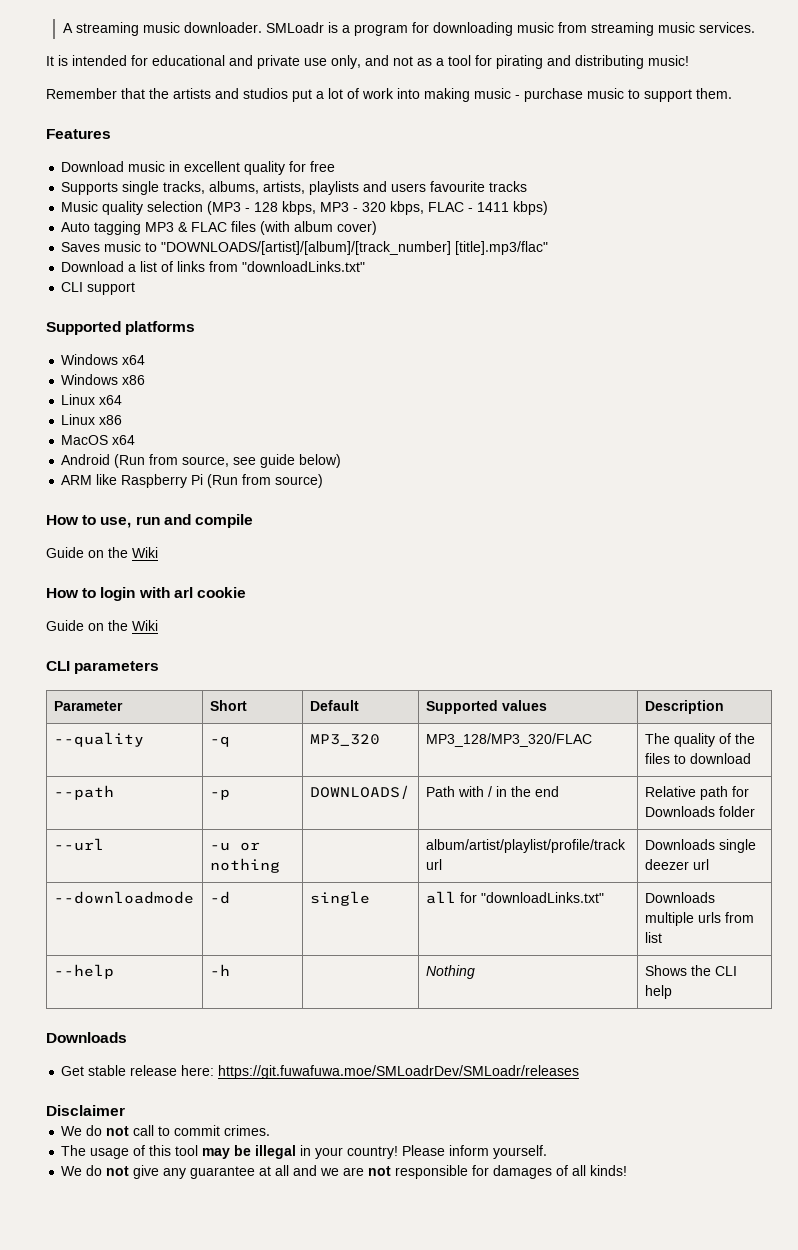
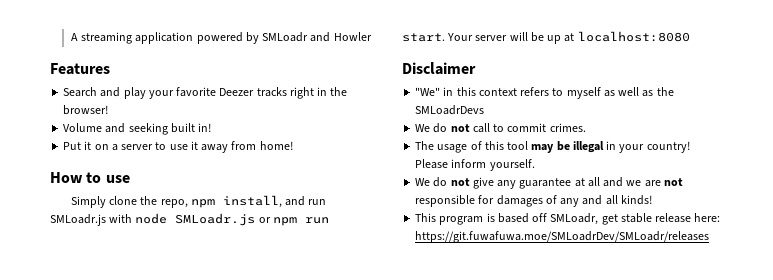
[143,22,756,36] [46,55,689,69] [46,88,732,102] [46,129,111,139] [61,161,336,175] [61,181,528,195] [61,201,549,215] [61,221,378,235] [61,241,549,255] [61,261,366,272] [61,282,136,295] [46,321,196,335] [61,354,146,365] [61,374,146,385] [61,394,123,405] [61,414,123,425] [61,435,136,445] [61,454,342,468] [61,474,324,488] [46,514,253,528] [46,547,158,558] [46,587,246,601] [46,620,158,631] [46,661,160,674] [53,701,123,711] [209,700,247,711] [309,700,359,711] [425,700,547,714] [644,700,724,714] [53,732,144,747] [209,736,230,747] [309,734,380,746] [425,733,592,747] [644,733,755,747] [644,753,751,764] [53,785,114,800] [209,789,230,800] [309,785,410,799] [425,786,559,797] [644,786,749,800] [644,806,755,817] [53,838,104,851] [209,842,260,851] [209,858,280,873] [425,839,626,853] [425,859,442,870] [644,839,756,853] [644,859,709,870] [53,891,194,904] [209,891,230,904] [309,891,370,906] [425,891,604,904] [644,892,715,903] [644,912,754,926] [644,932,662,943] [53,964,114,979] [209,964,230,976] [425,965,475,979] [644,965,737,976] [644,985,672,999] [46,1032,127,1043] [61,1065,580,1079] [46,1105,125,1116] music downloader. SMLoadr is a program for downloading music from streaming music services. // It is intended for educational and private use only, and not as a tool for pirating and distributing music! // Remember that the artists and studios put a lot of work into making music - purchase music to support them. // Features // Download music in excellent quality for free // Supports single tracks, albums, artists, playlists and users favourite tracks // Music quality selection (MP3 - 128 kbps, MP3 - 320 kbps, FLAC - 1411 kbps) // Auto tagging MP3 & FLAC files (with album cover) // Saves music to "DOWNLOADS/[artist]/[album]/[track_number] [title].mp3/flac" // Download a list of links from "downloadLinks.txt" // CLI support // Supported platforms // Windows x64 // Windows x86 // Linux x64 // Linux x86 // MacOS x64 // Android (Run from source, see guide below) // ARM like Raspberry Pi (Run from source) // How to use, run and compile // Guide on the Wiki // How to login with arl cookie // Guide on the Wiki // CLI parameters // Parameter | Short | Default | Supported values | Description // --quality | -q | MP3_320 | MP3_128/MP3_320/FLAC | The quality of the files to download // --path | -p | DOWNLOADS/ | Path with / in the end | Relative path for Downloads folder // --url | -u or nothing | | album/artist/playlist/profile/track url | Downloads single deezer url // --downloadmode | -d | single | all for "downloadLinks.txt" | Downloads multiple urls from list // --help | -h | | Nothing | Shows the CLI help // Downloads // Get stable release here: https://git.fuwafuwa.moe/SMLoadrDev/SMLoadr/releases // Disclaimer -> [135,32,372,44] [50,63,110,75] [63,87,348,99] [63,105,109,115] [63,123,212,135] [63,141,293,153] [50,172,130,183] [70,195,327,208] [50,213,329,226] [402,31,690,44] [402,62,476,75] [415,87,674,99] [415,105,485,115] application powered by SMLoadr and Howler // Features // Search and play your favorite Deezer tracks right in the browser! // Volume and seeking built in! // Put it on a server to use it away from home! // How to use // Simply clone the repo, npm install, and run SMLoadr.js with node SMLoadr.js or npm run start. Your server will be up at localhost:8080 // Disclaimer // "We" in this context refers to myself as well as the SMLoadrDevs
(569, 1170) none -> [560,195,603,207] any and
(628, 1170) none -> [415,213,721,225] [415,231,710,243] // This program is based off SMLoadr, get stable release here: https://git.fuwafuwa.moe/SMLoadrDev/SMLoadr/releases

